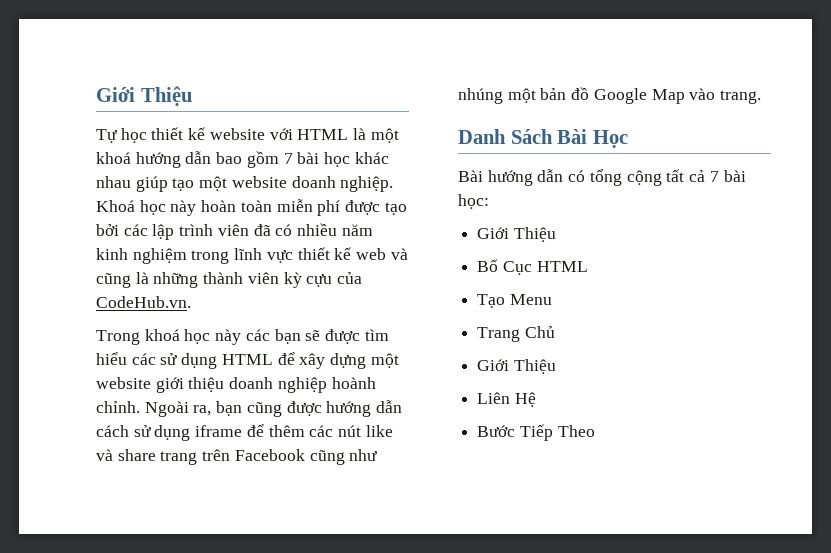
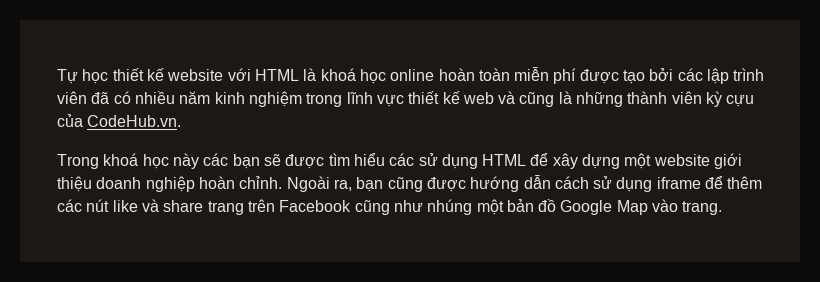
[96,86,192,106] Giới Thiệu // -> (57, 76) none
[370,128,399,143] [96,151,389,168] [96,176,394,192] [96,200,197,216] một khoá hướng dẫn bao gồm 7 bài học khác nhau giúp tạo một website doanh nghiệp. Khoá học này -> [320,68,435,84] khoá học online
[331,377,376,389] hoành -> [198,176,235,189] hoàn
[458,129,628,148] [458,169,746,186] [458,194,489,209] [477,227,556,242] [477,259,588,275] [477,294,552,308] [477,326,555,342] [477,359,556,374] [477,392,536,407] [477,424,595,441] // Danh Sách Bài Học // Bài hướng dẫn có tổng cộng tất cả 7 bài học: // Giới Thiệu // Bố Cục HTML // Tạo Menu // Trang Chủ // Giới Thiệu // Liên Hệ // Bước Tiếp Theo -> (723, 208) none

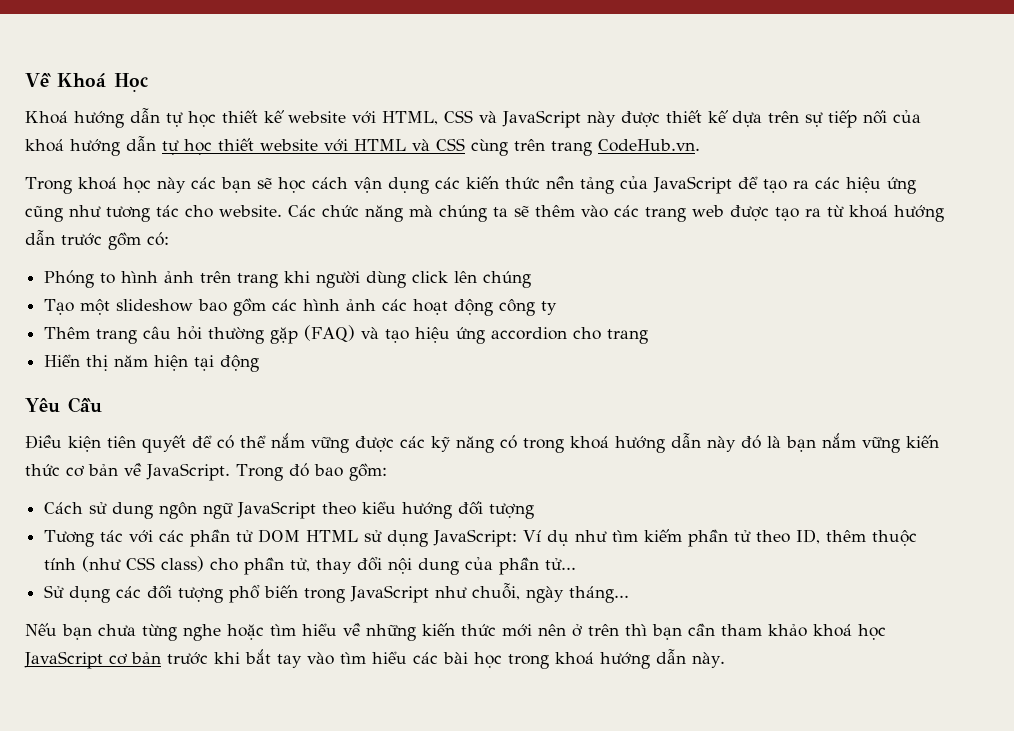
[57,69,78,84] Tự -> [25,73,148,92] [25,108,183,128] Về Khoá Học // Khoá hướng dẫn tự
[254,67,765,84] [57,91,755,107] [57,114,83,127] HTML là khoá học online hoàn toàn miễn phí được tạo bởi các lập trình viên đã có nhiều năm kinh nghiệm trong lĩnh vực thiết kế web và cũng là những thành viên kỳ cựu của -> [382,110,921,128] [25,136,592,156] HTML, CSS và JavaScript này được thiết kế dựa trên sự tiếp nối của khoá hướng dẫn tự học thiết website với HTML và CSS cùng trên trang
[285,153,743,169] [57,175,763,192] [57,199,723,215] được tìm hiểu các sử dụng HTML để xây dựng một website giới thiệu doanh nghiệp hoàn chỉnh. Ngoài ra, bạn cũng được hướng dẫn cách sử dụng iframe để thêm các nút like và share trang trên Facebook cũng như nhúng một bản đồ Google Map vào trang. -> [277,176,916,194] [25,205,944,222] [25,230,169,250] [44,270,532,288] [44,298,558,316] [44,325,649,344] [44,354,260,372] [25,397,102,413] [25,433,939,453] [25,463,387,481] [44,501,535,519] [44,529,918,547] [44,556,577,575] [44,583,630,603] [25,623,886,641] [24,649,725,669] học cách vận dụng các kiến thức nền tảng của JavaScript để tạo ra các hiệu ứng cũng như tương tác cho website. Các chức năng mà chúng ta sẽ thêm vào các trang web được tạo ra từ khoá hướng dẫn trước gồm có: // Phóng to hình ảnh trên trang khi người dùng click lên chúng // Tạo một slideshow bao gồm các hình ảnh các hoạt động công ty // Thêm trang câu hỏi thường gặp (FAQ) và tạo hiệu ứng accordion cho trang // Hiển thị năm hiện tại động // Yêu Cầu // Điều kiện tiên quyết để có thể nắm vững được các kỹ năng có trong khoá hướng dẫn này đó là bạn nắm vững kiến thức cơ bản về JavaScript. Trong đó bao gồm: // Cách sử dung ngôn ngữ JavaScript theo kiểu hướng đối tượng // Tương tác với các phần tử DOM HTML sử dụng JavaScript: Ví dụ như tìm kiếm phần tử theo ID, thêm thuộc tính (như CSS class) cho phần tử, thay đổi nội dung của phần tử... // Sử dụng các đối tượng phổ biến trong JavaScript như chuỗi, ngày tháng... // Nếu bạn chưa từng nghe hoặc tìm hiểu về những kiến thức mới nên ở trên thì bạn cần tham khảo khoá học JavaScript cơ bản trước khi bắt tay vào tìm hiểu các bài học trong khoá hướng dẫn này.

